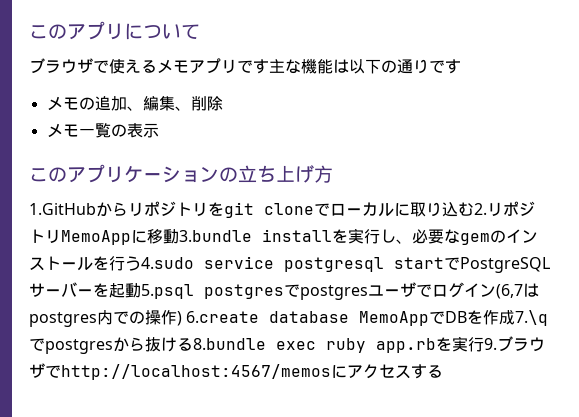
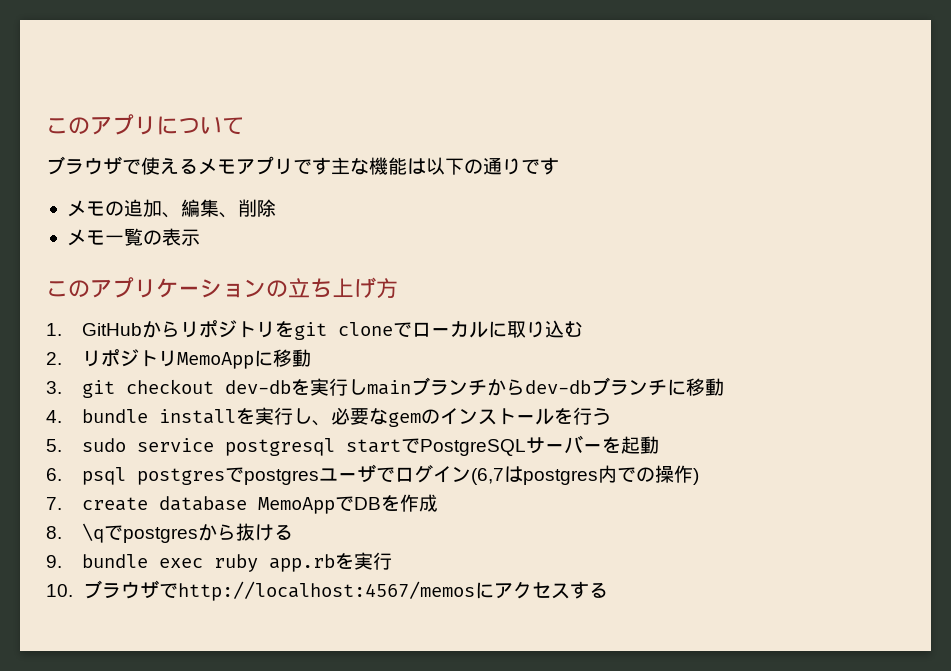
[29,203,96,215] 1.GitHub -> [46,323,143,336] 1. GitHub
(474, 209) none -> (584, 329) //
[179,230,252,242] 3.bundle -> [46,377,725,398] [46,409,149,423] // 3. git checkout dev-dbを実行しmainブランチからdev-dbブランチに移動 // 4. bundle
[141,257,194,269] 4.sudo -> [46,438,127,452] // 5. sudo
[141,284,194,299] 5.psql -> [46,467,127,485] // 6. psql
[186,311,260,323] 6.create -> [46,497,149,511] // 7. create
[515,310,549,326] 7.\q -> [46,523,105,543] // 8. \q
[193,338,266,350] 8.bundle -> [46,554,149,568] // 9. bundle
[484,338,497,350] 9. -> [46,584,73,597] // 10.

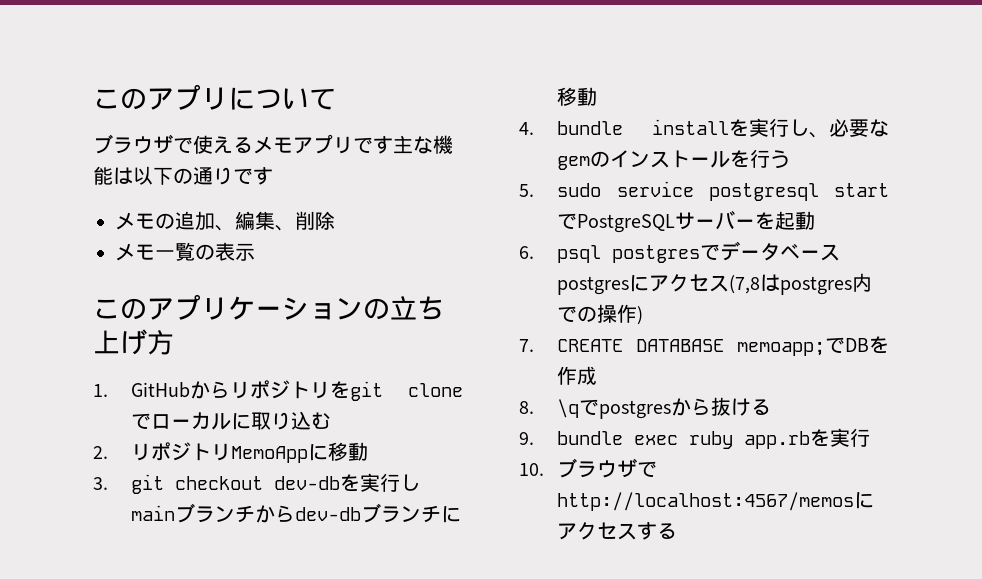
[244,464,505,485] postgresユーザでログイン(6,7 -> [720,241,841,261] [557,274,761,295] データベースpostgresにアクセス(7,8
[82,496,336,514] create database MemoApp -> [557,339,825,356] CREATE DATABASE memoapp;

